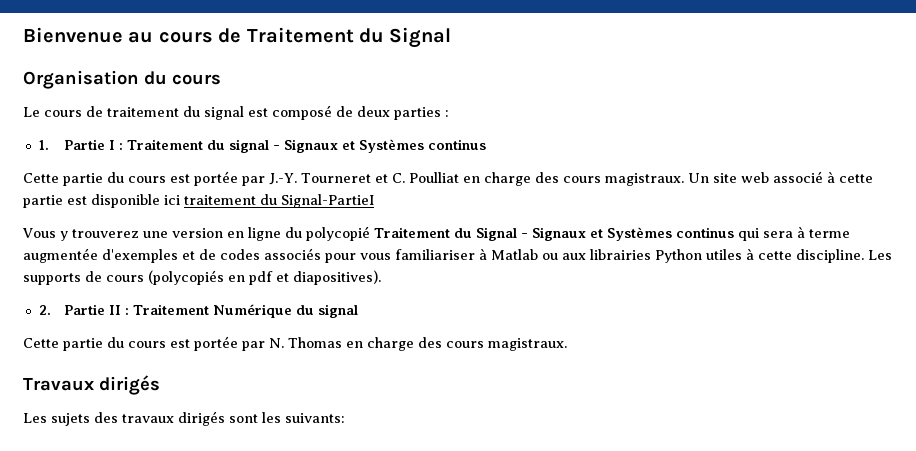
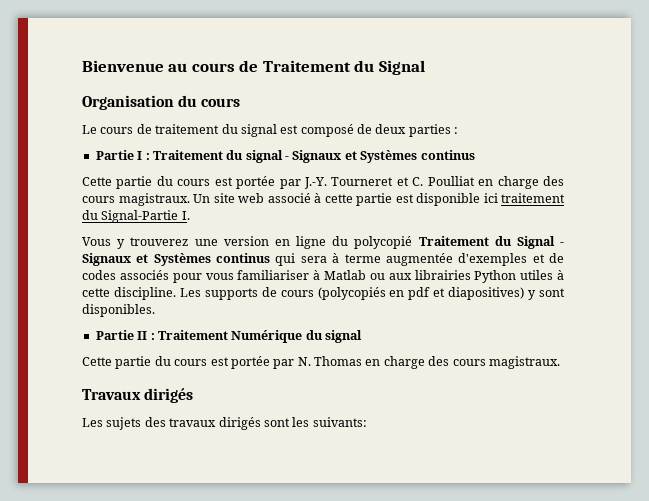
[38,140,49,150] 1. -> (459, 130) none
[281,194,374,208] Signal-PartieI -> [101,210,190,223] Signal-Partie I.
[293,270,381,285] [38,305,51,315] diapositives). // 2. -> [448,287,566,300] [82,304,155,317] diapositives) y sont disponibles. //

